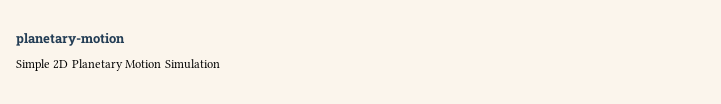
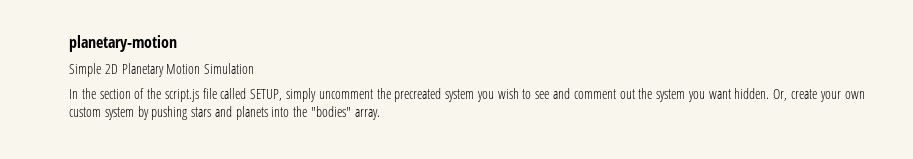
(220, 64) none -> [69,88,865,102] [69,106,380,120] // In the section of the script.js file called SETUP, simply uncomment the precreated system you wish to see and comment out the system you want hidden. Or, create your own custom system by pushing stars and planets into the "bodies" array.

